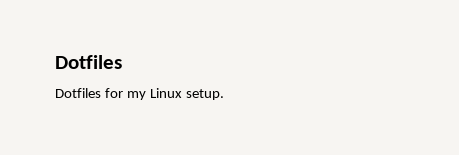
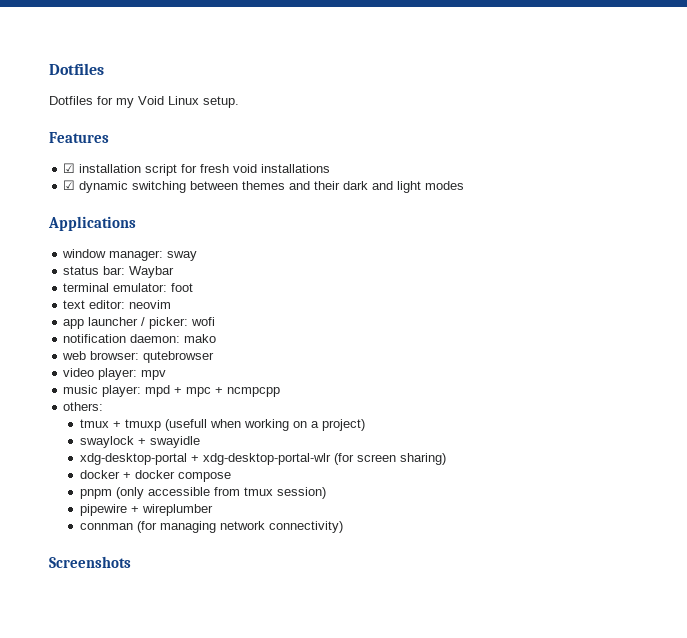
(146, 95) none -> [138,96,164,105] Void
(224, 94) none -> [49,132,109,143] [63,163,331,176] [63,180,465,193] [48,216,136,231] [62,249,198,261] [63,266,175,278] [63,283,194,292] [63,300,172,309] [63,317,216,329] [63,334,217,343] [62,351,215,363] [63,368,167,380] [63,385,281,397] [63,402,104,411] [79,419,365,431] [79,436,200,448] [79,453,446,465] [79,470,231,482] [79,487,326,499] [79,504,213,516] [79,521,343,533] [49,556,131,568] // Features // ☑ installation script for fresh void installations // ☑ dynamic switching between themes and their dark and light modes // Applications // window manager: sway // status bar: Waybar // terminal emulator: foot // text editor: neovim // app launcher / picker: wofi // notification daemon: mako // web browser: qutebrowser // video player: mpv // music player: mpd + mpc + ncmpcpp // others: // tmux + tmuxp (usefull when working on a project) // swaylock + swayidle // xdg-desktop-portal + xdg-desktop-portal-wlr (for screen sharing) // docker + docker compose // pnpm (only accessible from tmux session) // pipewire + wireplumber // connman (for managing network connectivity) // Screenshots

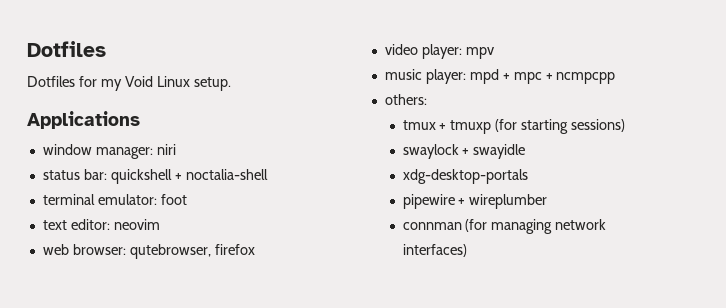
[49,132,109,143] [63,163,331,176] [63,180,465,193] // Features // ☑ installation script for fresh void installations // ☑ dynamic switching between themes and their dark and light modes -> (231, 84) none
[167,251,198,261] sway -> [156,144,176,155] niri
[129,266,175,278] Waybar -> [110,169,268,184] quickshell + noctalia-shell
[63,317,216,329] [63,334,217,343] // app launcher / picker: wofi // notification daemon: mako -> (160, 224) none
[143,351,215,363] qutebrowser -> [129,244,255,259] qutebrowser, firefox
[164,419,365,431] [79,436,200,448] [79,453,446,465] [79,470,231,482] [79,487,326,499] (usefull when working on a project) // swaylock + swayidle // xdg-desktop-portal + xdg-desktop-portal-wlr (for screen sharing) // docker + docker compose // pnpm (only accessible from tmux session) -> [495,119,626,134] [402,144,526,159] [402,169,528,184] (for starting sessions) // swaylock + swayidle // xdg-desktop-portals
[268,521,343,533] [49,556,131,568] connectivity) // Screenshots -> [402,244,467,257] interfaces)

